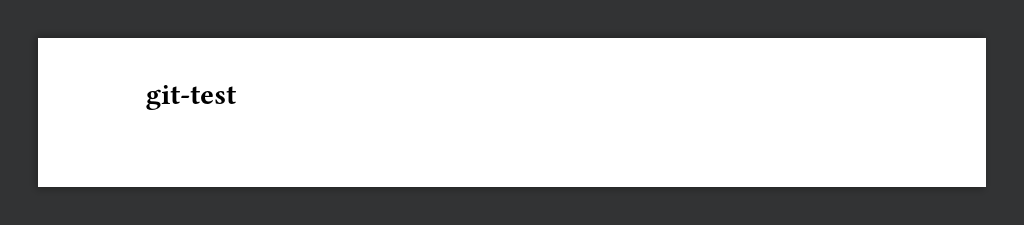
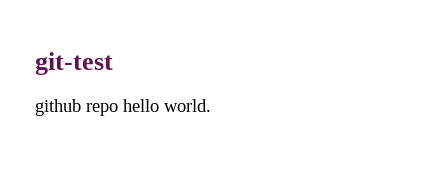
(236, 97) none -> [35,99,211,116] // github repo hello world.

